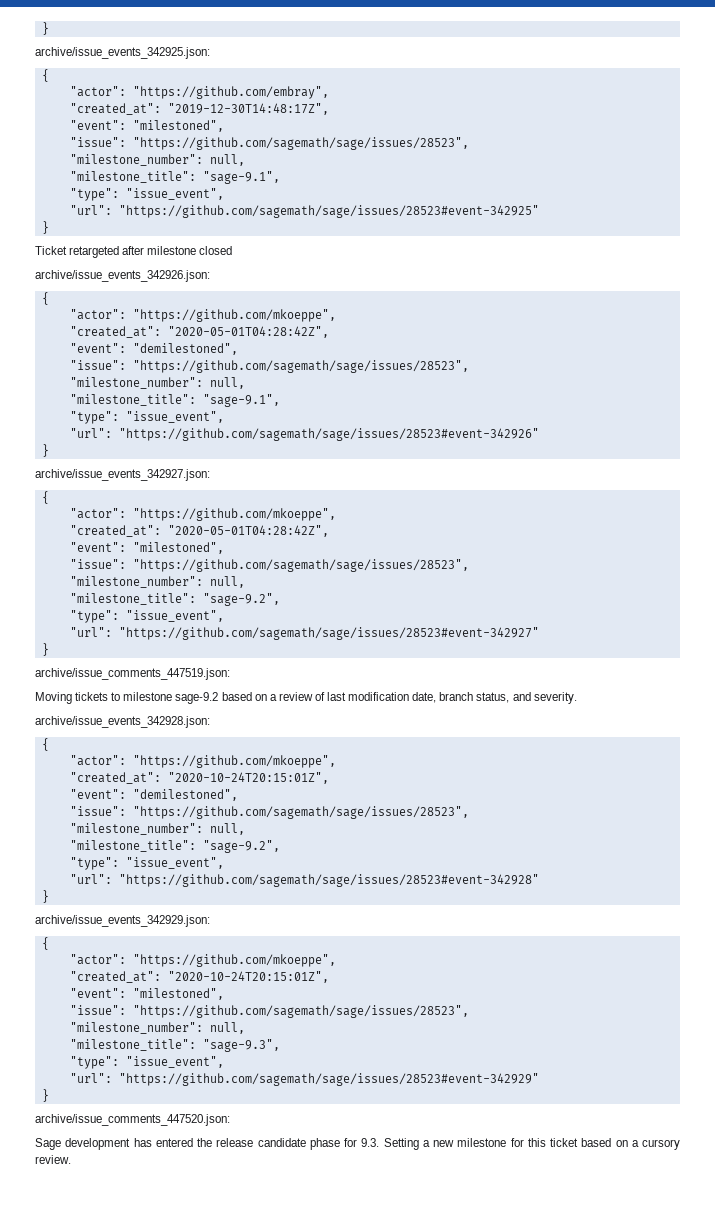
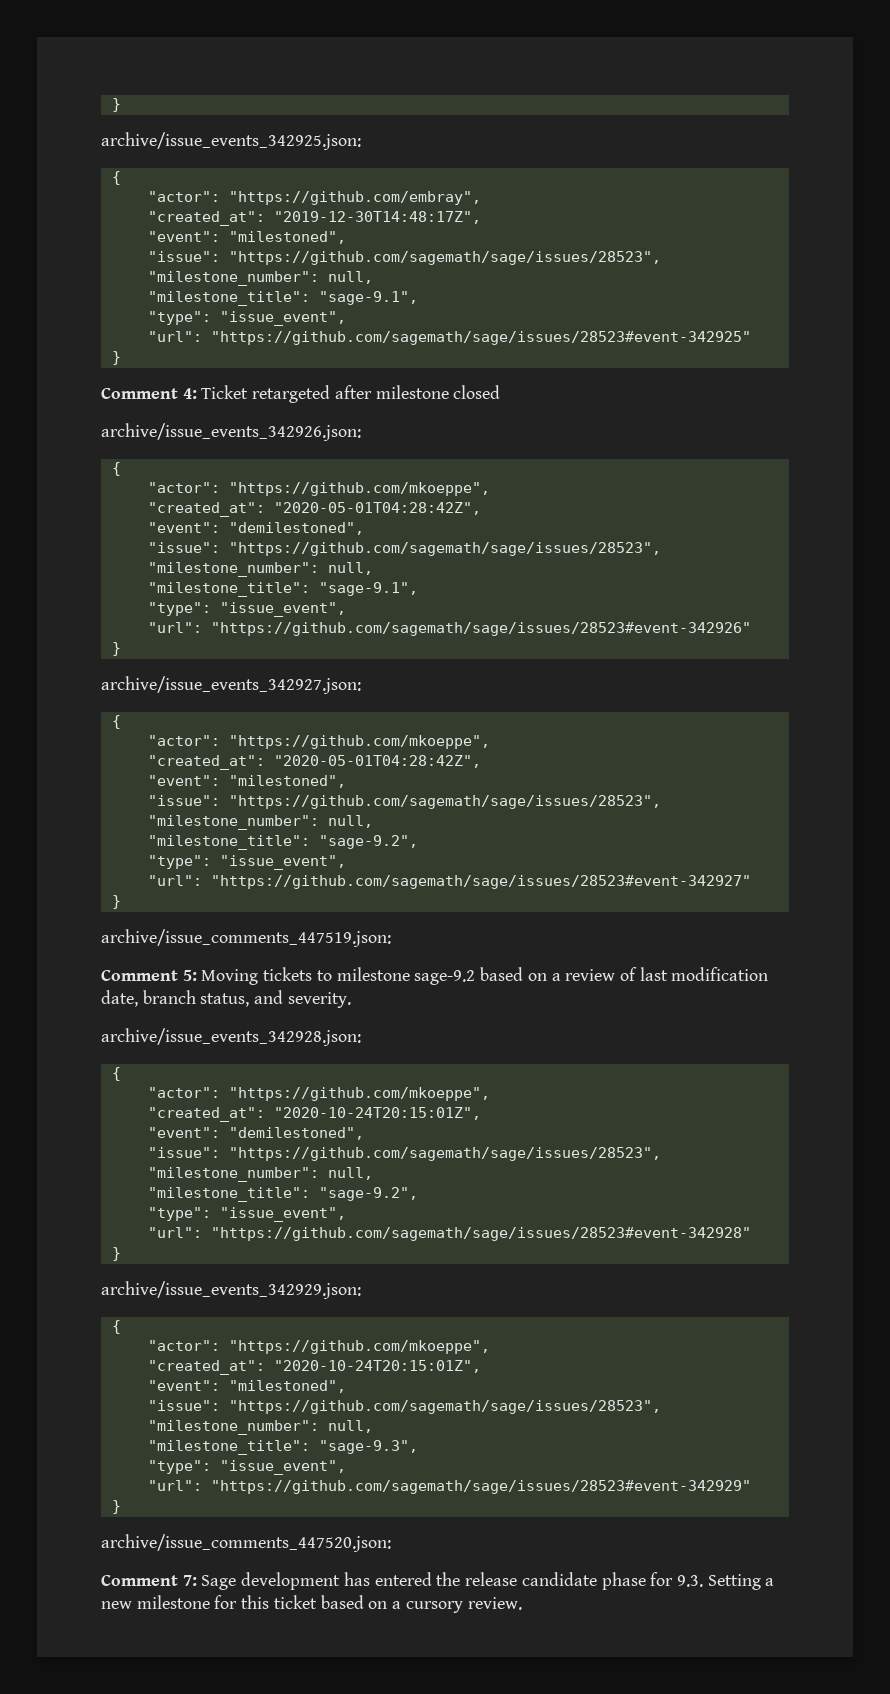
(49, 227) none -> [101,388,197,399] Comment 4:
(230, 674) none -> [101,970,197,981] Comment 5:
(230, 1120) none -> [101,1575,197,1586] Comment 7:

